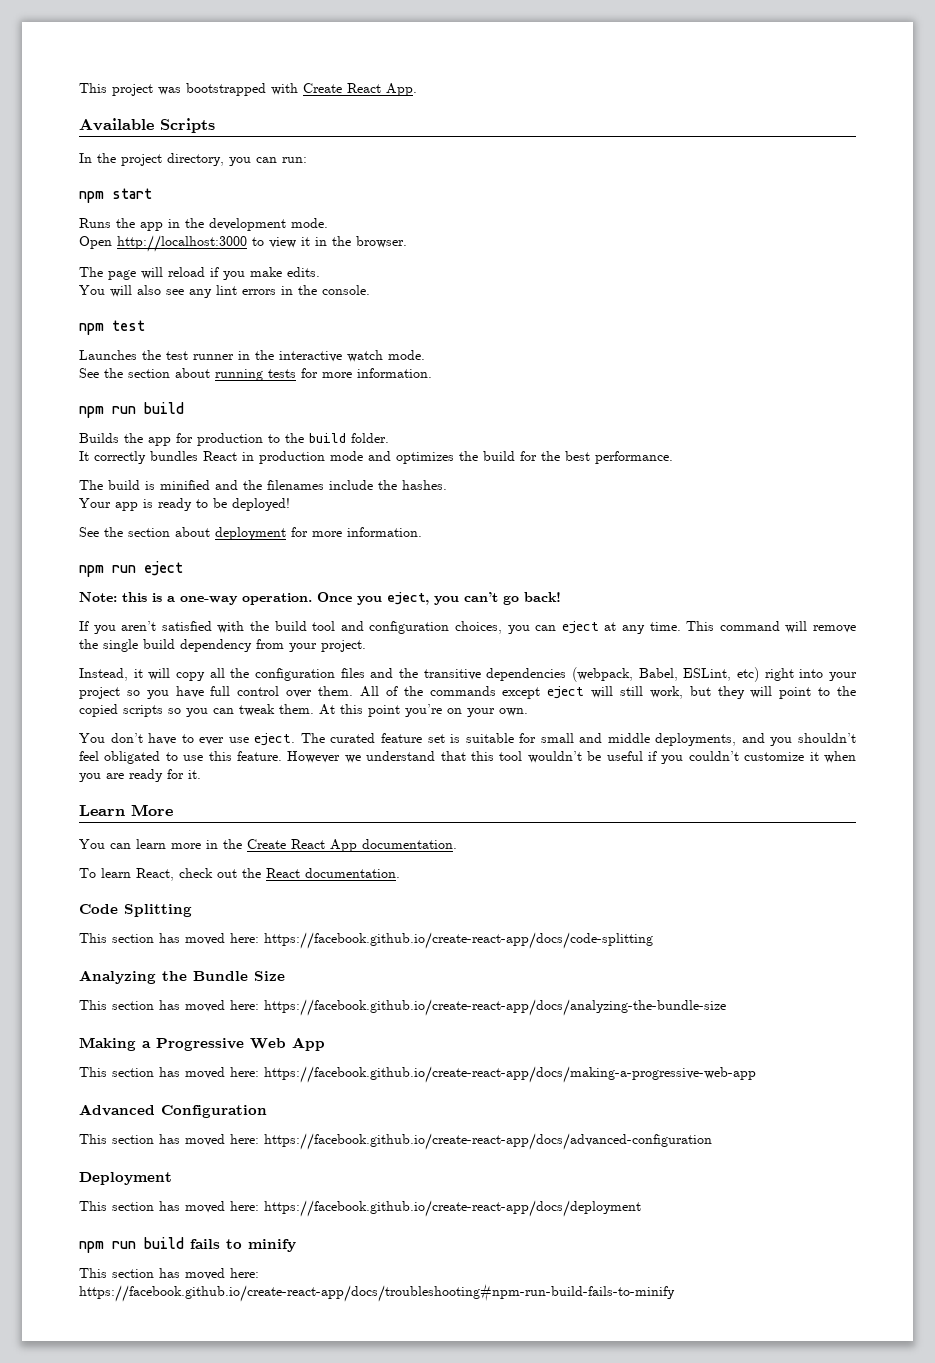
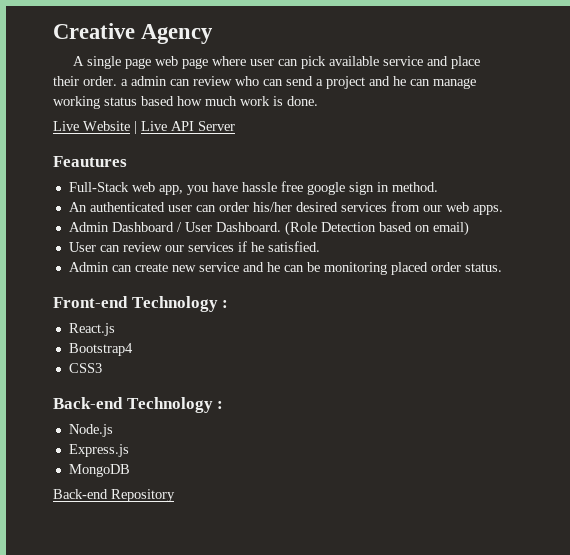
[79,83,417,96] [79,118,215,133] [79,153,307,166] [79,188,152,203] [79,218,328,231] [79,235,407,252] [79,267,320,280] [79,285,370,298] [79,320,145,335] [79,350,425,362] [79,368,432,381] [79,402,184,418] [79,433,389,446] [79,451,673,464] [79,480,447,490] [79,498,290,511] [79,527,422,540] [79,561,183,577] [79,592,561,605] [79,621,857,634] [79,639,366,652] [79,667,857,682] [79,686,857,699] [79,704,528,717] [79,733,856,746] [79,751,856,764] [79,769,201,782] [79,804,173,816] [79,839,457,852] [79,868,400,881] [79,904,192,917] [79,932,653,949] [79,970,285,984] [79,999,726,1016] [79,1037,325,1051] [79,1066,756,1083] [79,1104,267,1118] [79,1133,712,1150] [79,1172,172,1185] [79,1200,641,1217] [79,1237,296,1253] [79,1268,259,1280] [79,1284,675,1302] This project was bootstrapped with Create React App. // Available Scripts // In the project directory, you can run: // npm start // Runs the app in the development mode. // Open http://localhost:3000 to view it in the browser. // The page will reload if you make edits. // You will also see any lint errors in the console. // npm test // Launches the test runner in the interactive watch mode. // See the section about running tests for more information. // npm run build // Builds the app for production to the build folder. // It correctly bundles React in production mode and optimizes the build for the best performance. // The build is minified and the filenames include the hashes. // Your app is ready to be deployed! // See the section about deployment for more information. // npm run eject // Note: this is a one-way operation. Once you eject, you can’t go back! // If you aren’t satisfied with the build tool and configuration choices, you can eject at any time. This command will remove the single build dependency from your project. // Instead, it will copy all the configuration files and the transitive dependencies (webpack, Babel, ESLint, etc) right into your project so you have full control over them. All of the commands except eject will still work, but they will point to the copied scripts so you can tweak them. At this point you’re on your own. // You don’t have to ever use eject. The curated feature set is suitable for small and middle deployments, and you shouldn’t feel obligated to use this feature. However we understand that this tool wouldn’t be useful if you couldn’t customize it when you are ready for it. // Learn More // You can learn more in the Create React App documentation. // To learn React, check out the React documentation. // Code Splitting // This section has moved here: https://facebook.github.io/create-react-app/docs/code-splitting // Analyzing the Bundle Size // This section has moved here: https://facebook.github.io/create-react-app/docs/analyzing-the-bundle-size // Making a Progressive Web App // This section has moved here: https://facebook.github.io/create-react-app/docs/making-a-progressive-web-app // Advanced Configuration // This section has moved here: https://facebook.github.io/create-react-app/docs/advanced-configuration // Deployment // This section has moved here: https://facebook.github.io/create-react-app/docs/deployment // npm run build fails to minify // This section has moved here: https://facebook.github.io/create-react-app/docs/troubleshooting#npm-run-build-fails-to-minify -> [53,23,214,44] [73,56,481,69] [53,76,476,89] [53,96,318,109] [53,121,235,134] [53,156,127,167] [68,181,438,195] [68,201,503,215] [68,221,469,236] [68,241,320,252] [68,262,502,275] [53,296,229,312] [68,323,115,336] [68,343,133,356] [68,363,102,373] [53,397,224,413] [68,424,113,437] [68,444,129,457] [68,464,130,477] [53,489,175,502] Creative Agency // A single page web page where user can pick available service and place their order. a admin can review who can send a project and he can manage working status based how much work is done. // Live Website | Live API Server // Feautures // Full-Stack web app, you have hassle free google sign in method. // An authenticated user can order his/her desired services from our web apps. // Admin Dashboard / User Dashboard. (Role Detection based on email) // User can review our services if he satisfied. // Admin can create new service and he can be monitoring placed order status. // Front-end Technology : // React.js // Bootstrap4 // CSS3 // Back-end Technology : // Node.js // Express.js // MongoDB // Back-end Repository

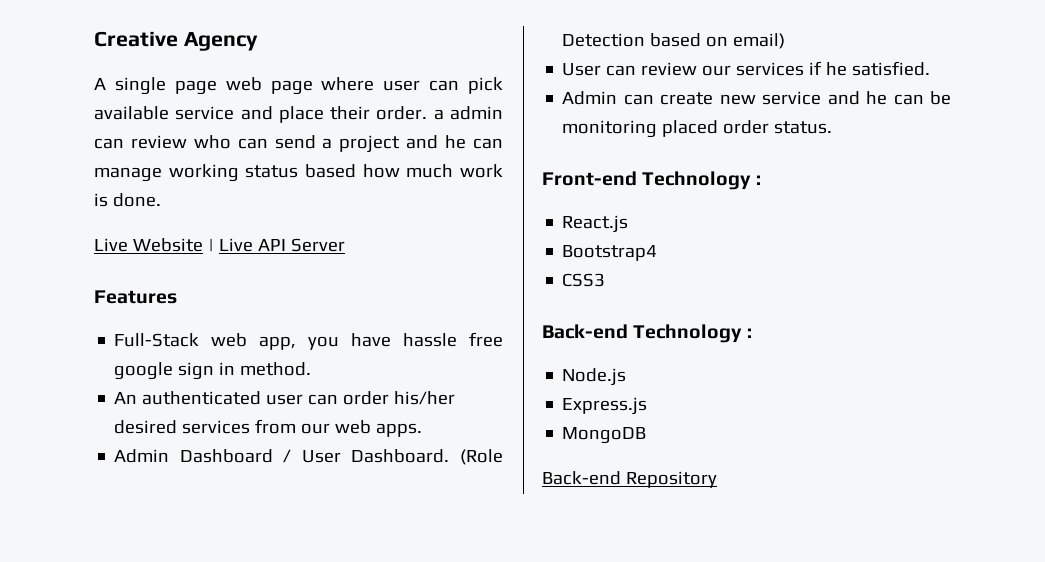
[53,156,127,167] Feautures -> [94,290,177,304] Features

